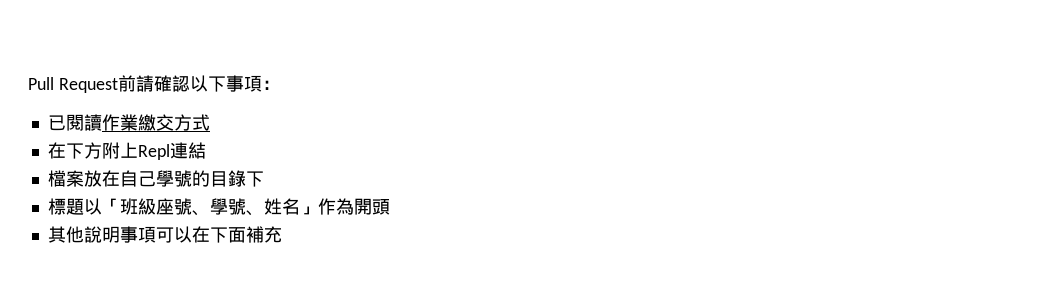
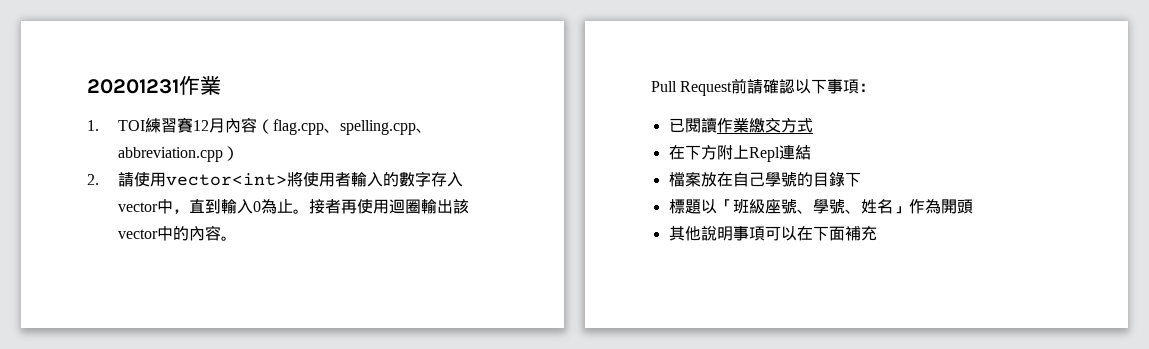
(28, 83) none -> [87,76,221,95] [87,117,433,135] [118,146,240,162] [87,171,464,187] [118,199,470,214] [118,225,238,241] 20201231作業 // 1. TOI練習賽12月內容（flag.cpp、spelling.cpp、abbreviation.cpp） // 2.請使用vector<int>將使用者輸入的數字存入vector中，直到輸入0為止。接者再使用迴圈輸出該vector中的內容。 //

